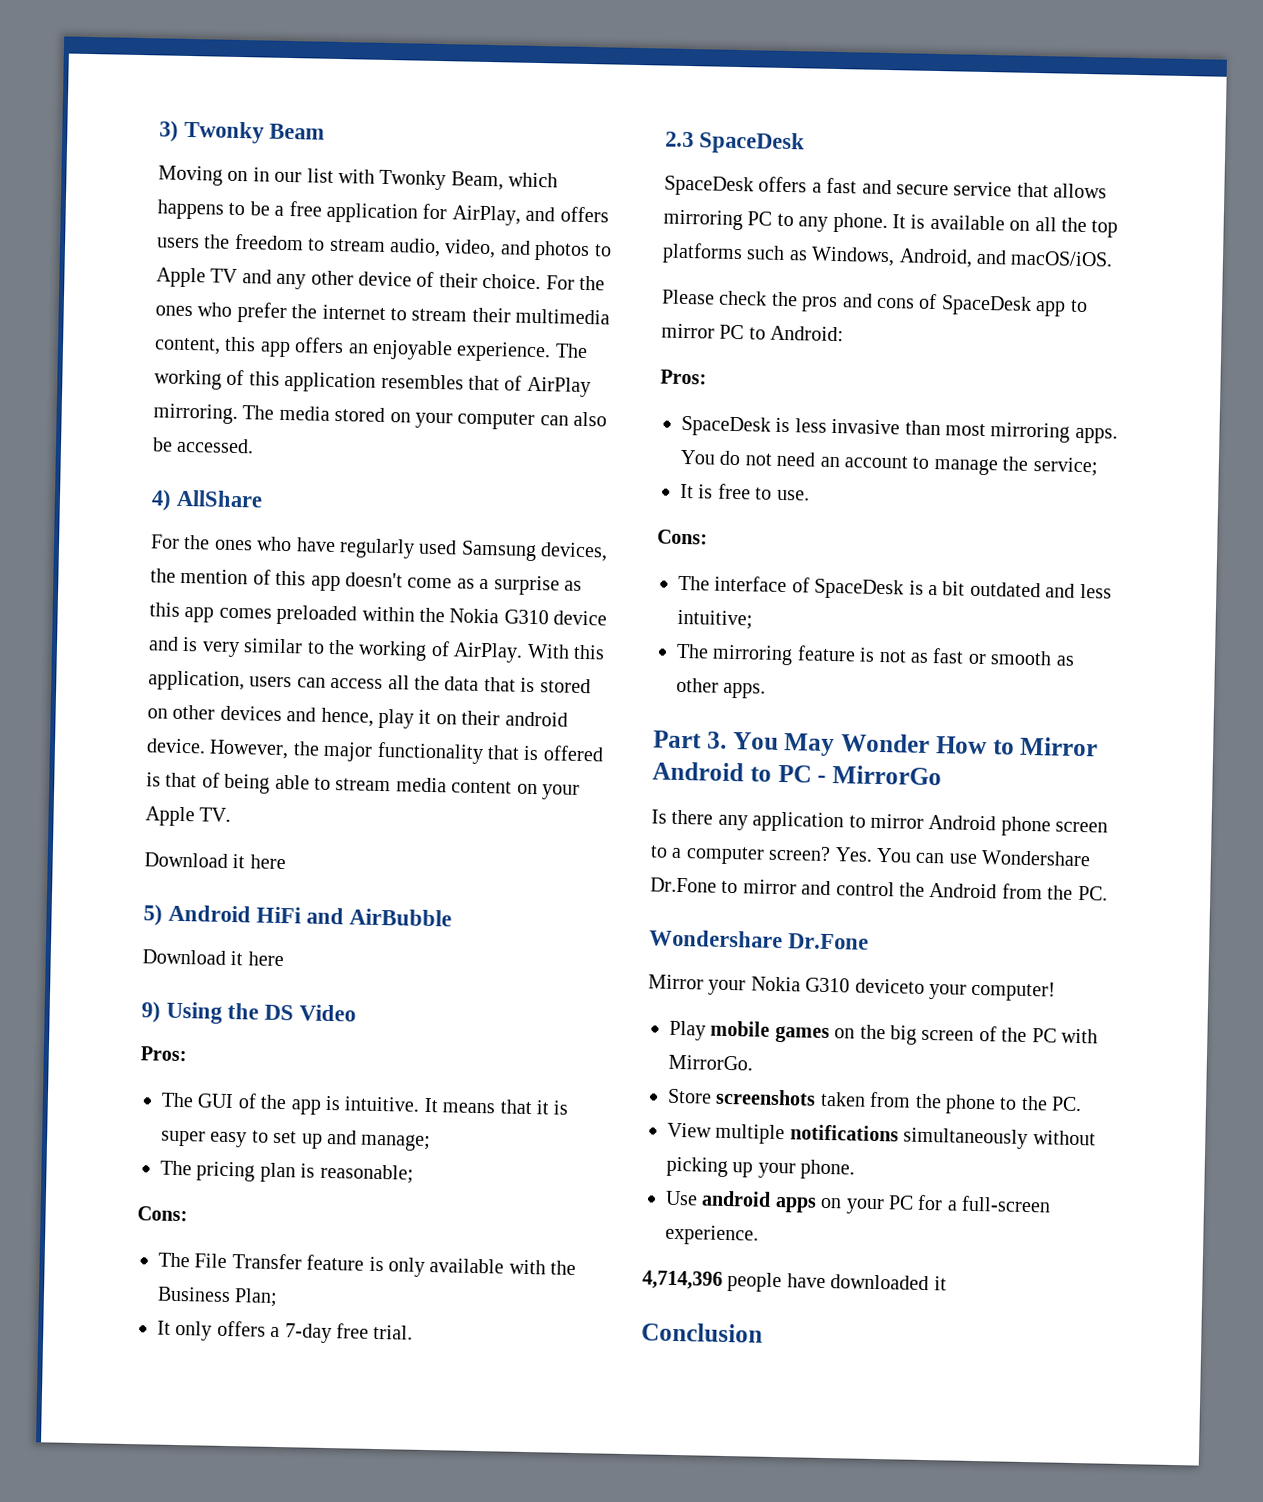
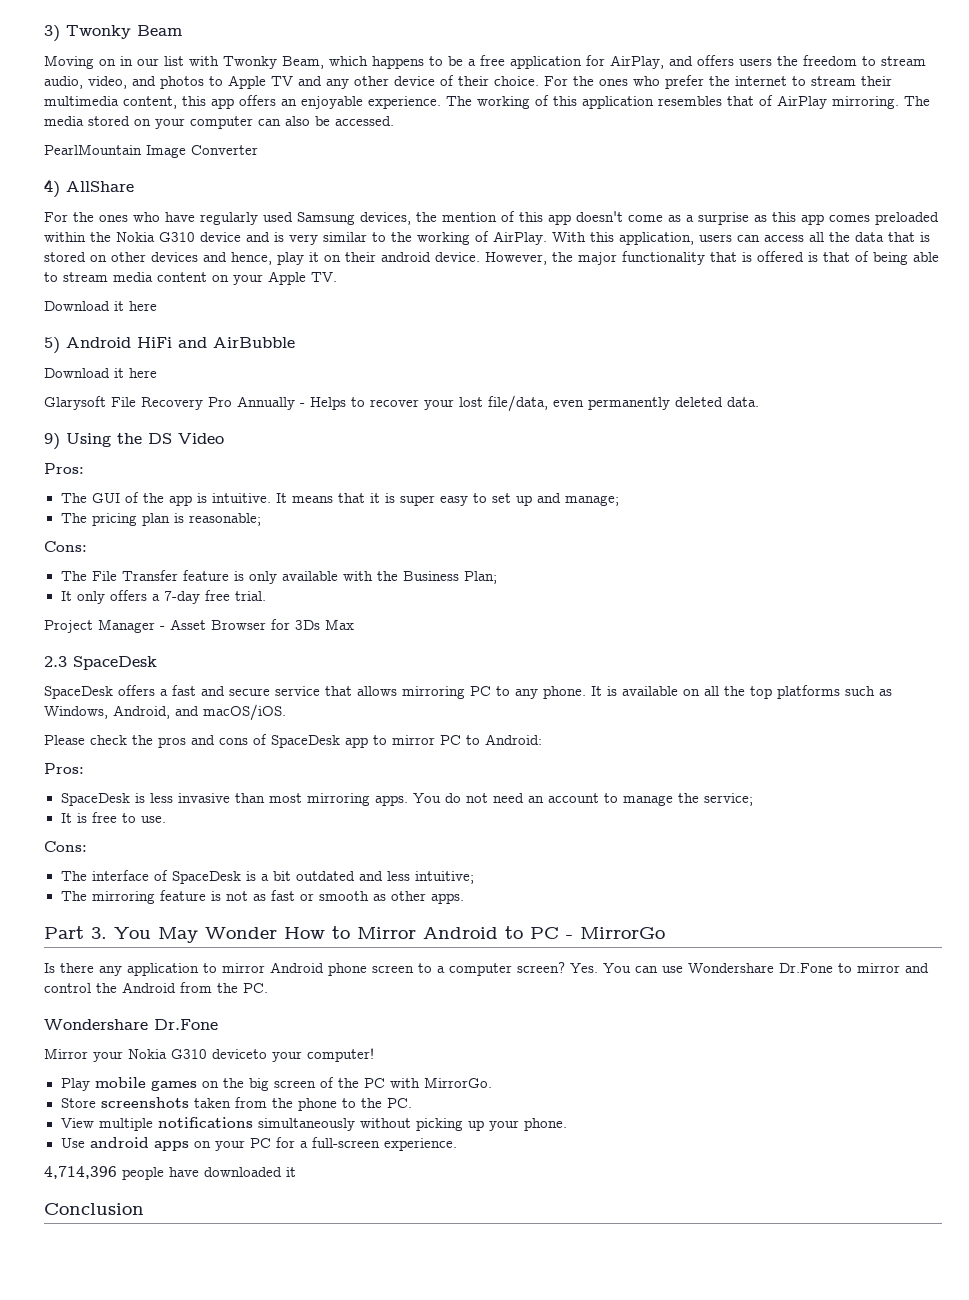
(255, 445) none -> [44,144,258,158] // PearlMountain Image Converter
(284, 959) none -> [44,395,759,412] // Glarysoft File Recovery Pro Annually - Helps to recover your lost file/data, even permanently deleted data.
(414, 1332) none -> [44,619,354,633] // Project Manager - Asset Browser for 3Ds Max

